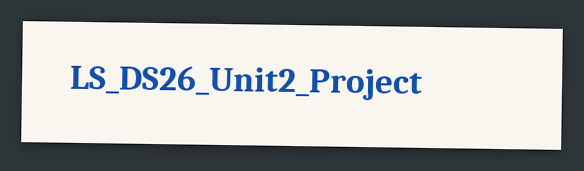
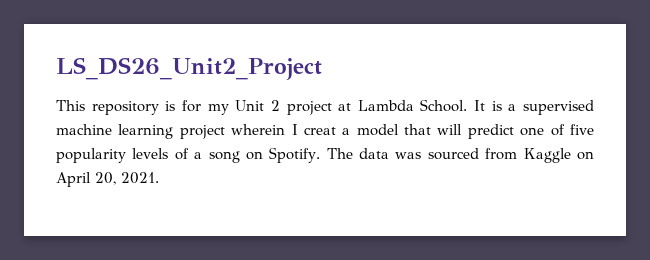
(423, 82) none -> [56,99,595,115] [56,124,594,139] [56,147,595,163] [56,172,159,187] // This repository is for my Unit 2 project at Lambda School. It is a supervised machine learning project wherein I creat a model that will predict one of five popularity levels of a song on Spotify. The data was sourced from Kaggle on April 20, 2021.

